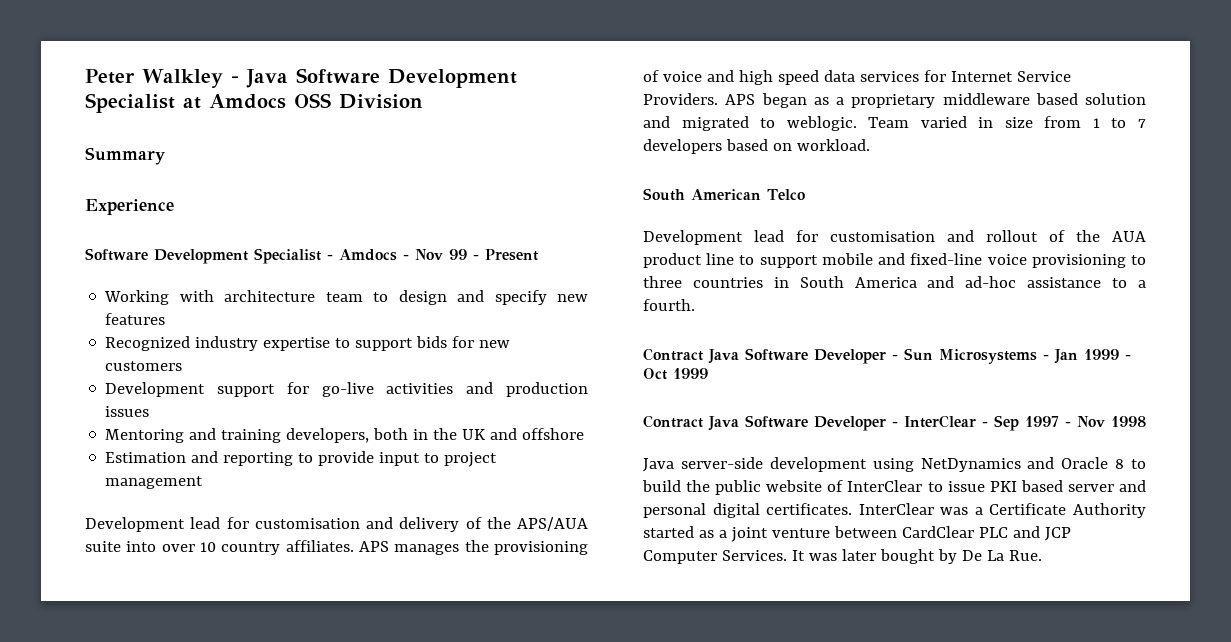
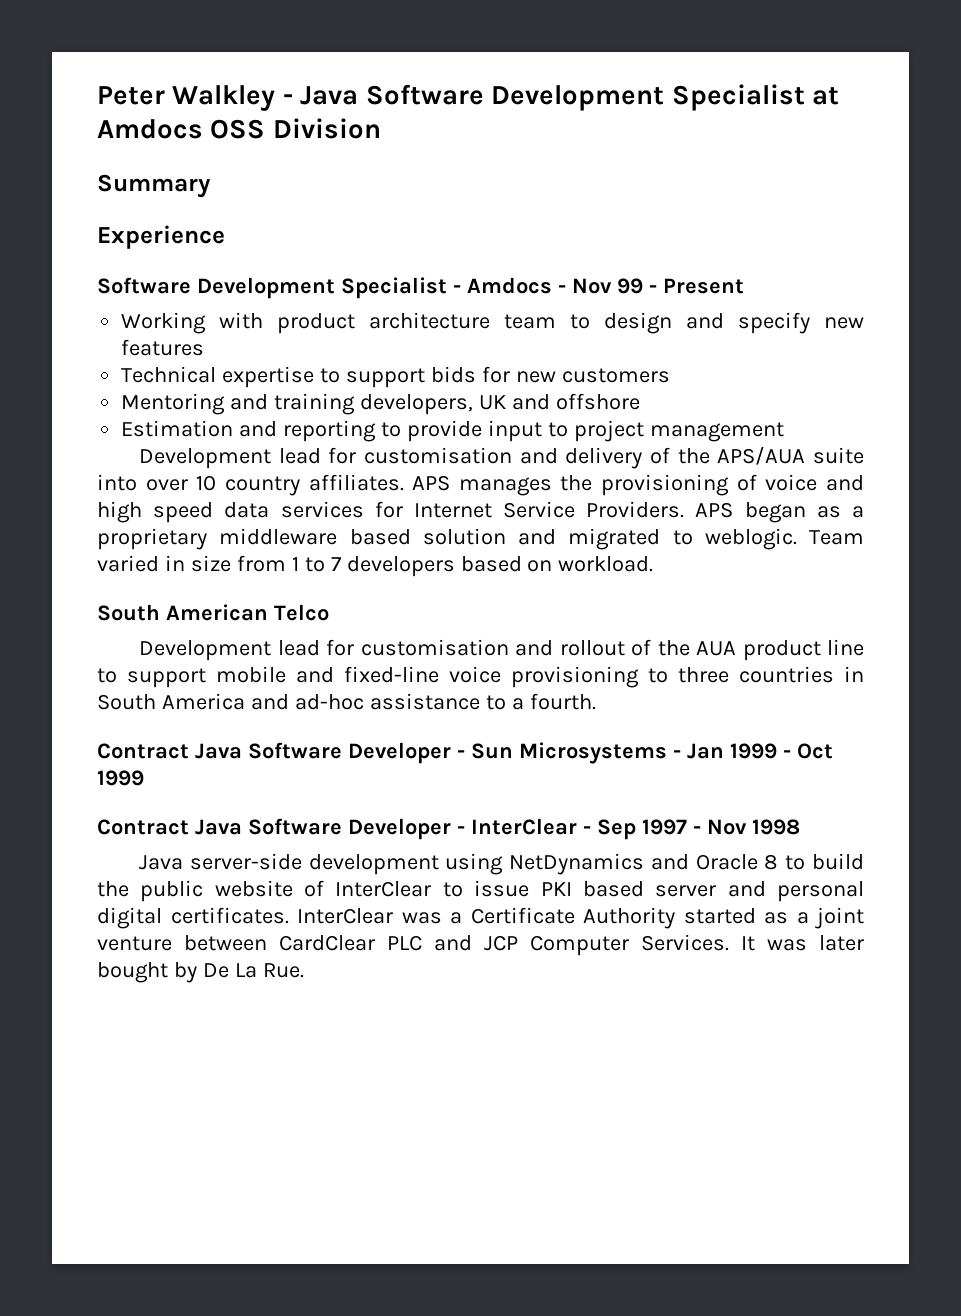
(214, 296) none -> [277,313,356,334] product
[105,336,259,351] Recognized industry -> [121,366,217,383] Technical
[105,382,588,397] [105,406,150,417] // Development support for go-live activities and production issues -> (670, 375) none
[373,428,458,440] both in the -> (474, 404) none

